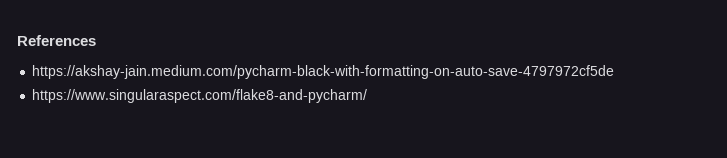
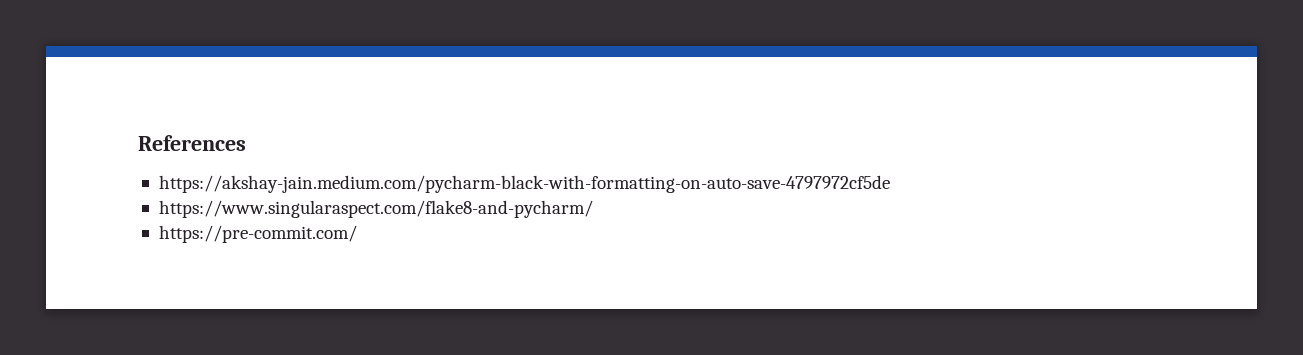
(368, 96) none -> [158,225,357,243] // https://pre-commit.com/

